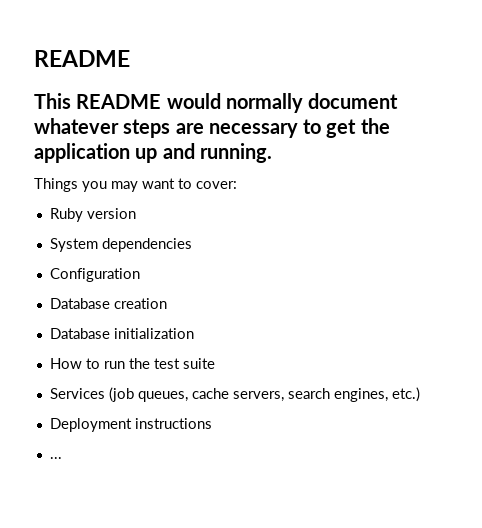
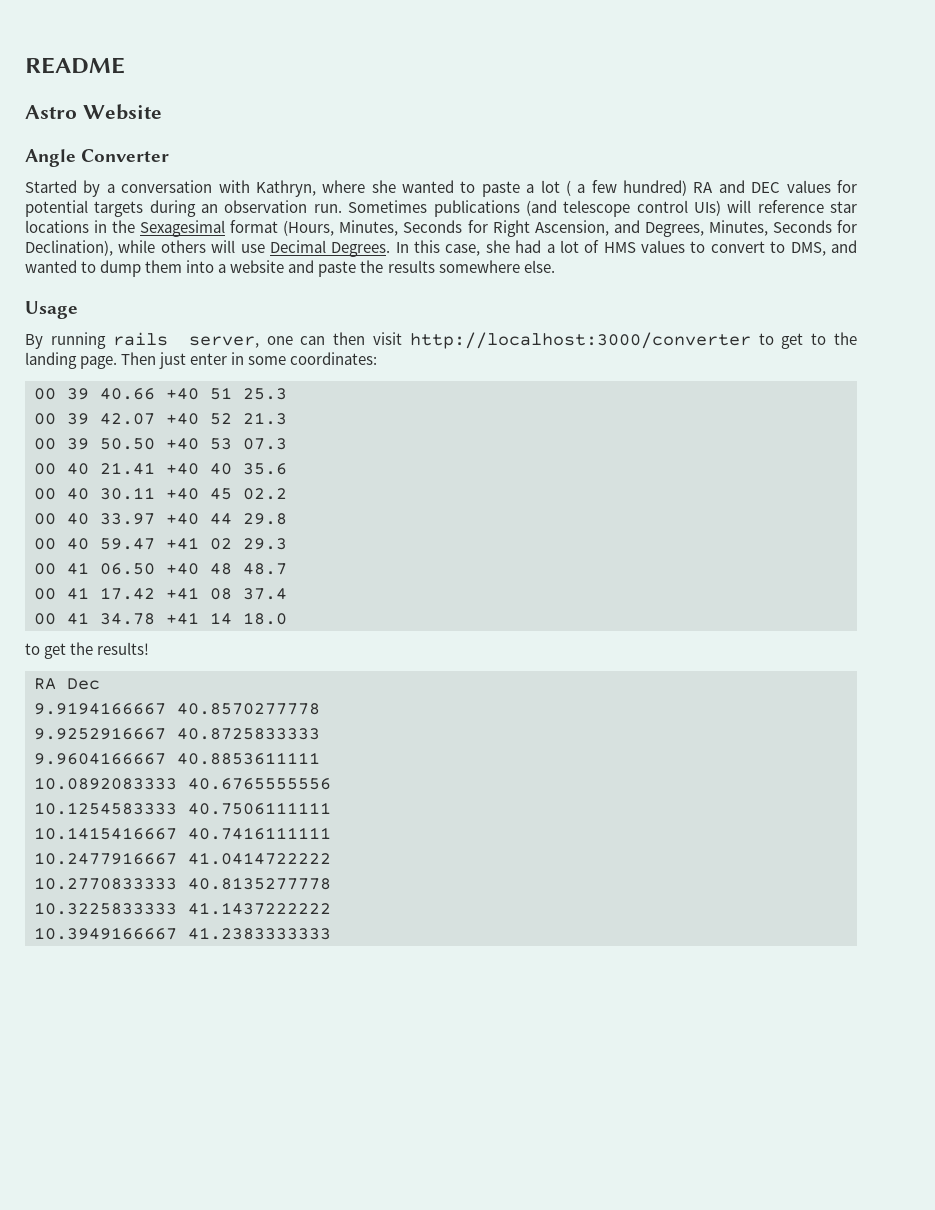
[34,93,399,113] [34,118,390,138] [34,143,272,163] [34,178,237,192] [49,208,136,222] [49,238,192,252] [49,268,140,282] [49,298,167,309] [49,328,194,339] [49,358,215,369] [49,387,420,402] [49,418,212,432] [49,457,62,459] This README would normally document whatever steps are necessary to get the application up and running. // Things you may want to cover: // Ruby version // System dependencies // Configuration // Database creation // Database initialization // How to run the test suite // Services (job queues, cache servers, search engines, etc.) // Deployment instructions // ... -> [25,104,162,120] [25,149,170,167] [25,180,858,197] [25,200,858,217] [25,220,858,237] [25,240,858,257] [25,260,555,277] [25,301,78,319] [25,332,857,349] [25,352,378,369] [34,387,287,400] [34,412,287,425] [34,438,287,450] [34,462,287,475] [34,487,287,500] [34,513,287,525] [34,537,287,550] [34,562,287,575] [34,587,287,600] [34,612,287,625] [25,642,150,659] [34,678,100,690] [34,702,320,715] [34,727,320,740] [34,752,320,765] [34,777,331,790] [34,802,331,815] [34,827,331,840] [34,852,331,865] [34,877,331,890] [34,902,331,915] [34,927,331,940] Astro Website // Angle Converter // Started by a conversation with Kathryn, where she wanted to paste a lot ( a few hundred) RA and DEC values for potential targets during an observation run. Sometimes publications (and telescope control UIs) will reference star locations in the Sexagesimal format (Hours, Minutes, Seconds for Right Ascension, and Degrees, Minutes, Seconds for Declination), while others will use Decimal Degrees. In this case, she had a lot of HMS values to convert to DMS, and wanted to dump them into a website and paste the results somewhere else. // Usage // By running rails server, one can then visit http://localhost:3000/converter to get to the landing page. Then just enter in some coordinates: // 00 39 40.66 +40 51 25.3 // 00 39 42.07 +40 52 21.3 // 00 39 50.50 +40 53 07.3 // 00 40 21.41 +40 40 35.6 // 00 40 30.11 +40 45 02.2 // 00 40 33.97 +40 44 29.8 // 00 40 59.47 +41 02 29.3 // 00 41 06.50 +40 48 48.7 // 00 41 17.42 +41 08 37.4 // 00 41 34.78 +41 14 18.0 // to get the results! // RA Dec // 9.9194166667 40.8570277778 // 9.9252916667 40.8725833333 // 9.9604166667 40.8853611111 // 10.0892083333 40.6765555556 // 10.1254583333 40.7506111111 // 10.1415416667 40.7416111111 // 10.2477916667 41.0414722222 // 10.2770833333 40.8135277778 // 10.3225833333 41.1437222222 // 10.3949166667 41.2383333333

